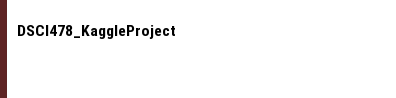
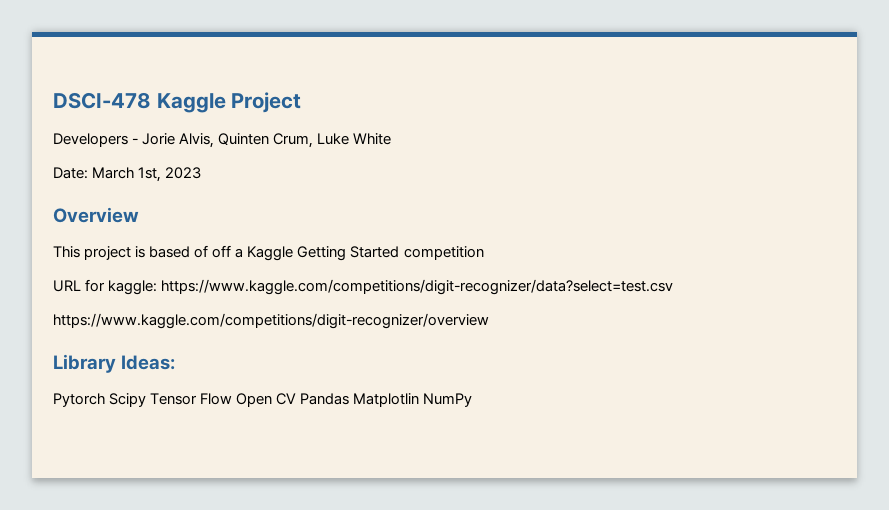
[17,25,176,39] DSCI478_KaggleProject -> [53,92,302,113] [53,133,392,148] [53,167,202,182] [53,207,139,223] [53,245,484,261] [53,279,674,295] [53,313,489,329] [53,354,176,373] [53,393,473,407] DSCI-478 Kaggle Project // Developers - Jorie Alvis, Quinten Crum, Luke White // Date: March 1st, 2023 // Overview // This project is based of off a Kaggle Getting Started competition // URL for kaggle: https://www.kaggle.com/competitions/digit-recognizer/data?select=test.csv // https://www.kaggle.com/competitions/digit-recognizer/overview // Library Ideas: // Pytorch Scipy Tensor Flow Open CV Pandas Matplotlin NumPy

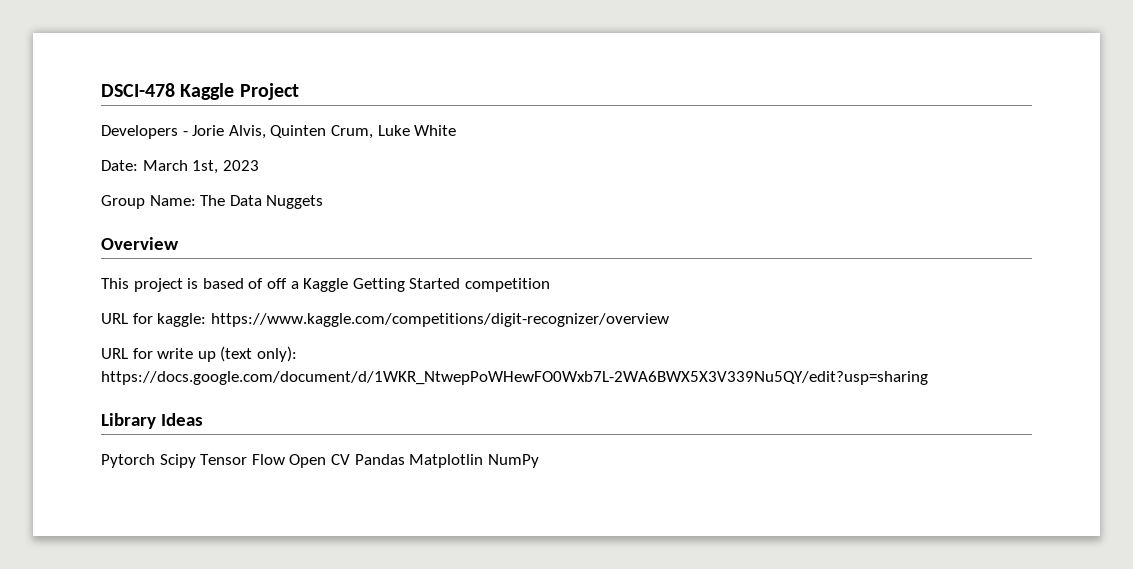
(202, 173) none -> [101,195,324,209] // Group Name: The Data Nuggets
[161,279,674,295] https://www.kaggle.com/competitions/digit-recognizer/data?select=test.csv // -> (207, 320) none
(489, 321) none -> [101,346,297,362] [101,371,928,385] // URL for write up (text only): https://docs.google.com/document/d/1WKR_NtwepPoWHewFO0Wxb7L-2WA6BWX5X3V339Nu5QY/edit?usp=sharing
[121,355,176,370] Ideas: -> [160,413,203,426] Ideas

